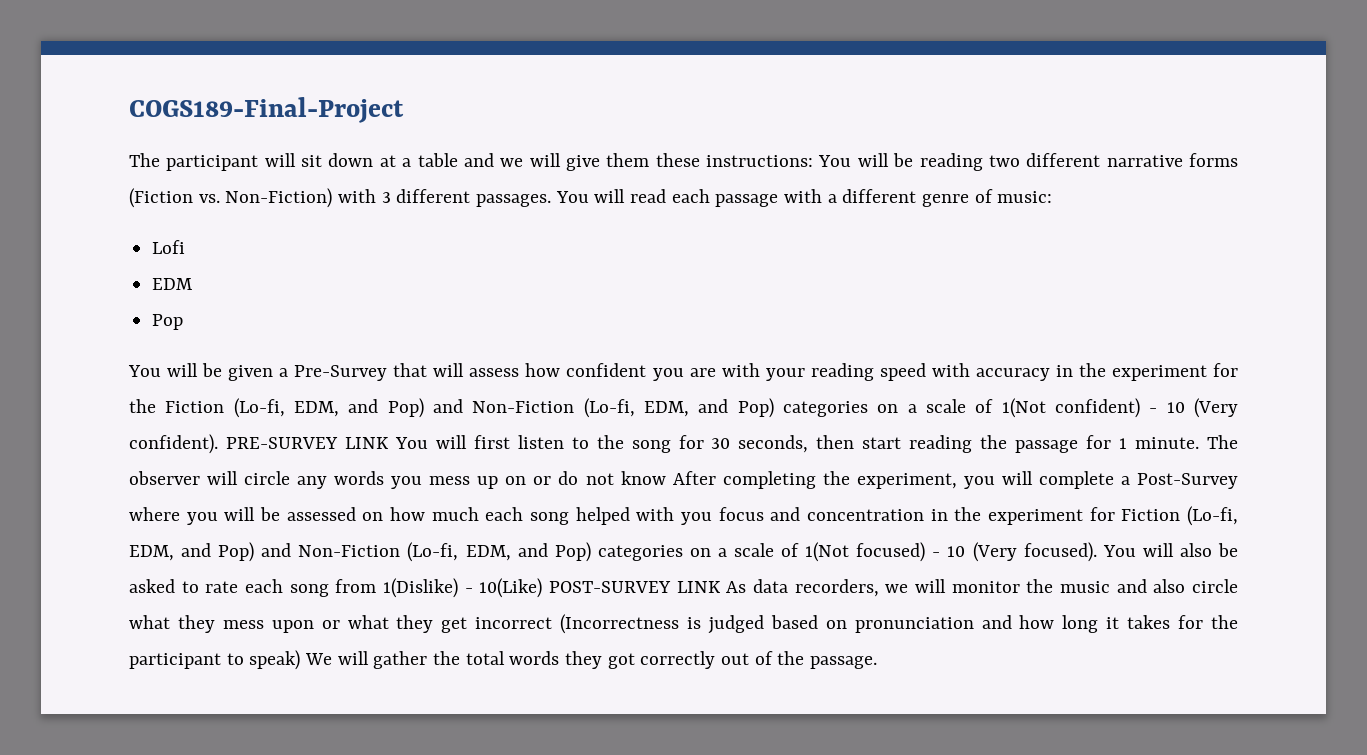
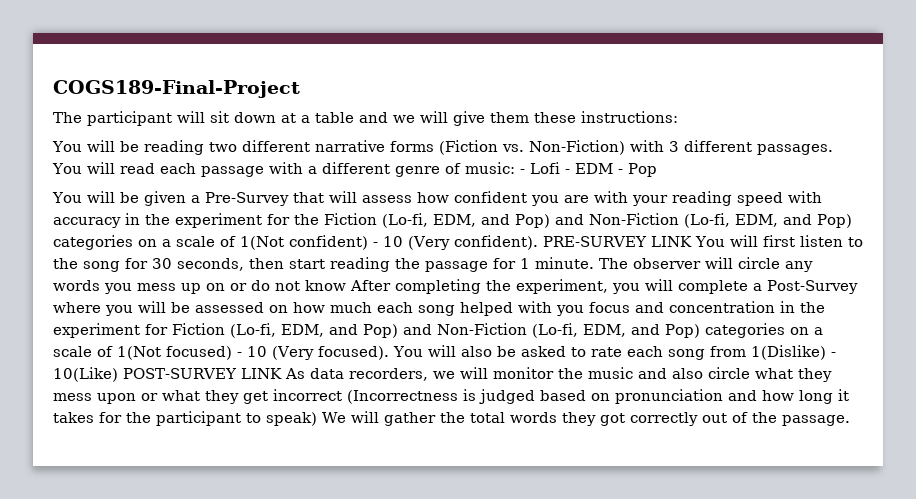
(814, 161) none -> (678, 117) //
(1053, 197) // -> [519,169,525,174] -
(186, 247) // -> [564,169,570,174] -
(193, 284) // -> [617,169,623,174] -

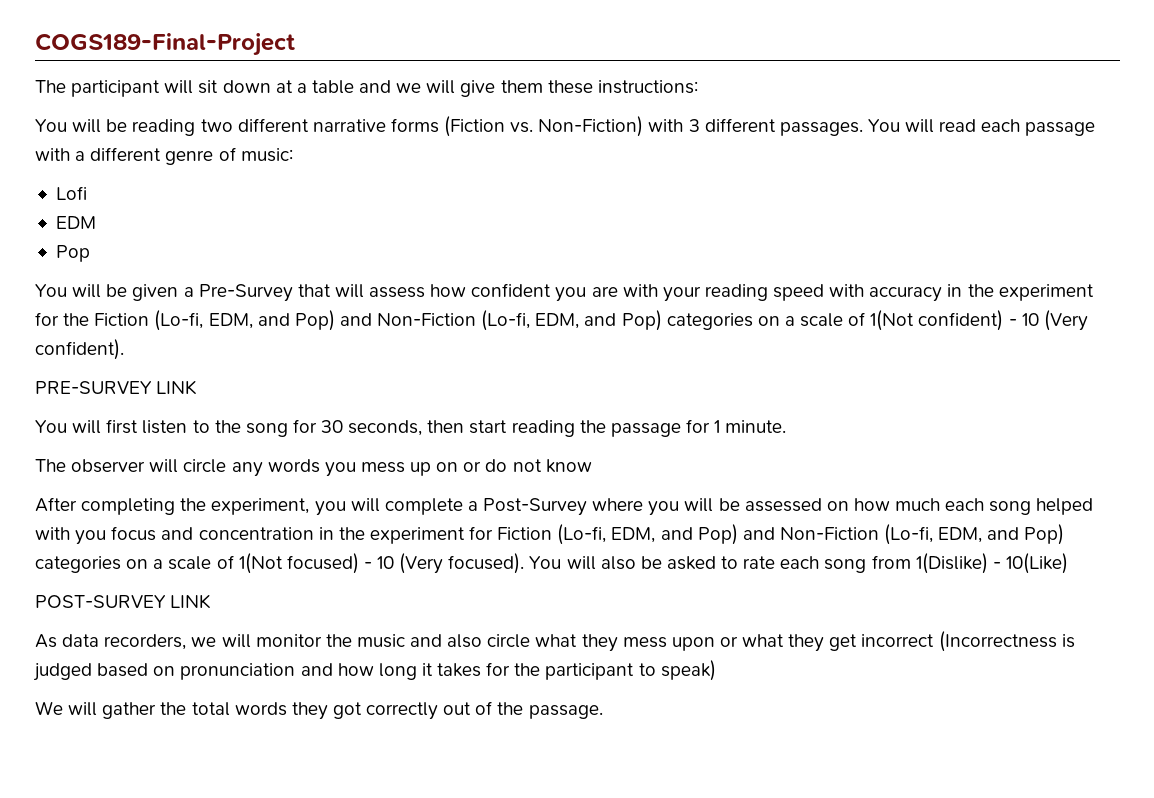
[519,169,525,174] - -> (293, 155) //
[564,169,570,174] - -> (87, 193) //
[617,169,623,174] - -> (96, 222) //
(538, 242) none -> (124, 349) //
(692, 241) none -> (198, 387) //
(594, 263) none -> (787, 426) //
(346, 285) none -> (592, 466) //
(118, 374) none -> (1068, 563) //
(282, 373) none -> (212, 601) //
(317, 419) none -> (716, 670) //

